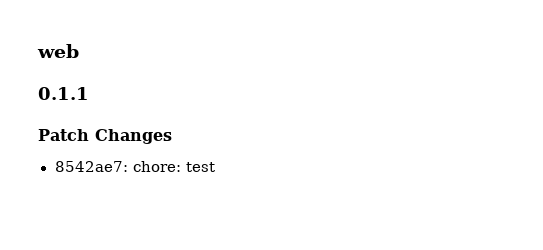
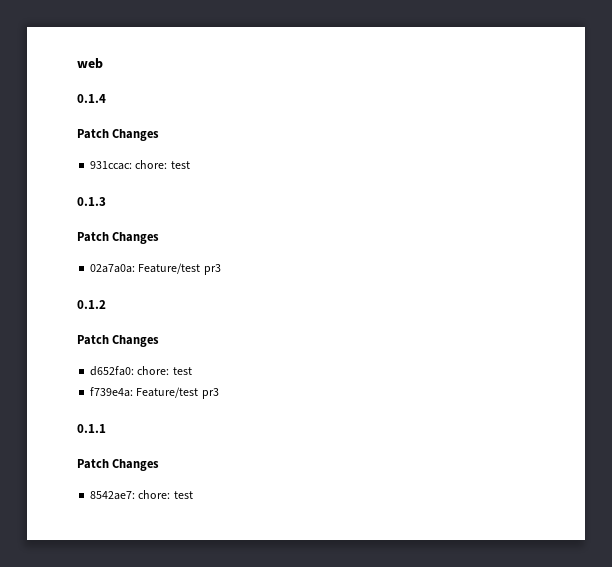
(79, 51) none -> [77,94,106,103] [77,129,160,141] [90,160,190,170] [77,197,106,206] [77,232,160,244] [90,263,221,275] [77,300,106,309] [77,335,160,347] [90,366,192,376] [90,387,219,399] // 0.1.4 // Patch Changes // 931ccac: chore: test // 0.1.3 // Patch Changes // 02a7a0a: Feature/test pr3 // 0.1.2 // Patch Changes // d652fa0: chore: test // f739e4a: Feature/test pr3

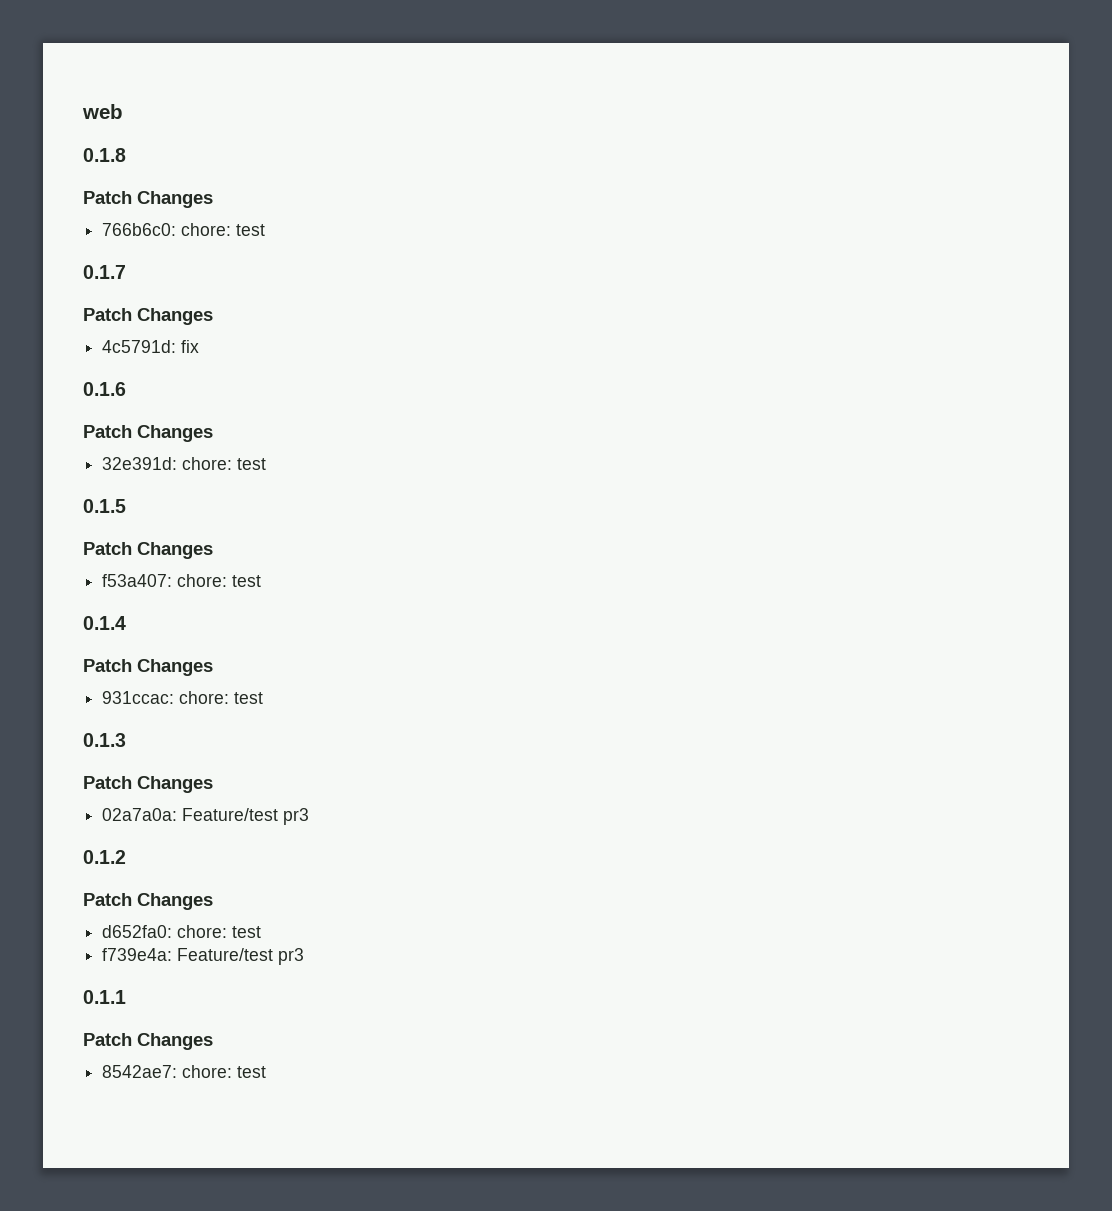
(103, 63) none -> [83,148,126,162] [83,191,213,208] [102,223,266,236] [83,265,126,279] [83,308,213,325] [102,340,200,353] [83,382,126,396] [83,425,213,442] [102,457,267,470] [83,499,126,513] [83,542,213,559] [102,574,262,587] // 0.1.8 // Patch Changes // 766b6c0: chore: test // 0.1.7 // Patch Changes // 4c5791d: fix // 0.1.6 // Patch Changes // 32e391d: chore: test // 0.1.5 // Patch Changes // f53a407: chore: test

